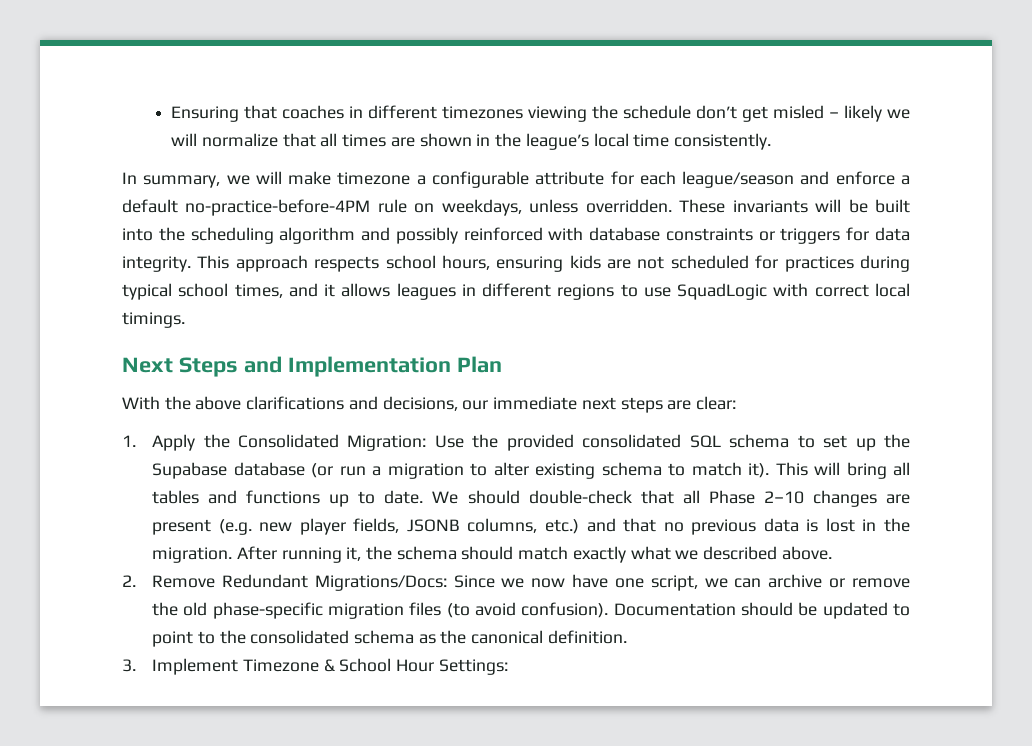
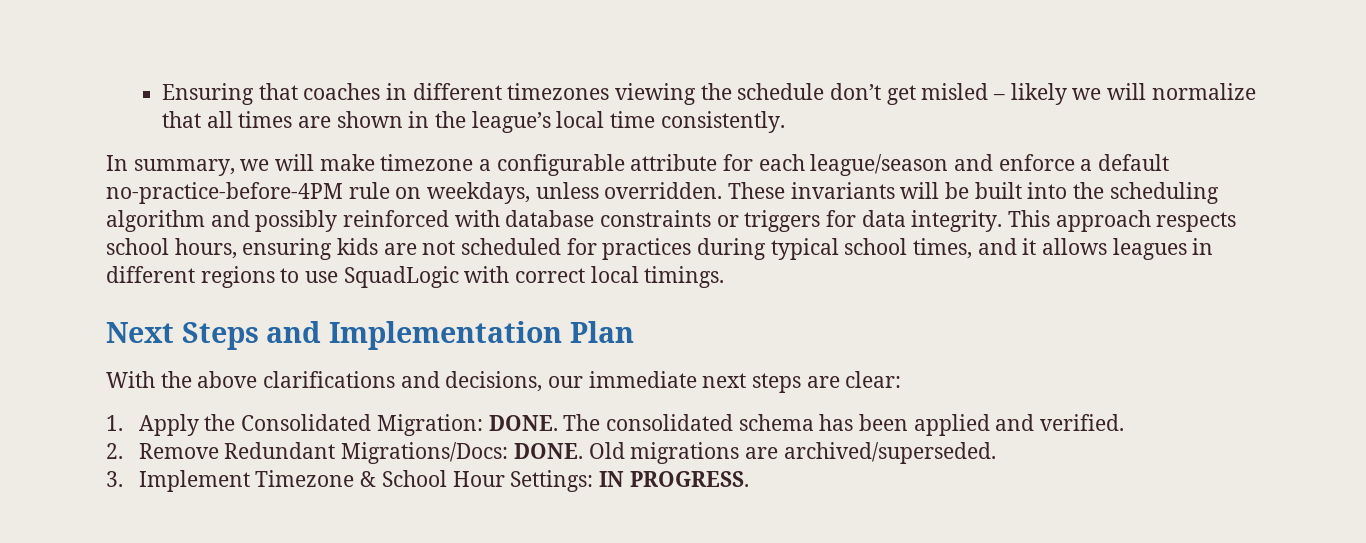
[434,434,910,451] [152,462,910,479] [152,490,911,507] [152,518,910,535] [152,546,832,563] [122,574,910,591] [152,602,911,619] [152,630,627,647] Use the provided consolidated SQL schema to set up the Supabase database (or run a migration to alter existing schema to match it). This will bring all tables and functions up to date. We should double-check that all Phase 2–10 changes are present (e.g. new player fields, JSONB columns, etc.) and that no previous data is lost in the migration. After running it, the schema should match exactly what we described above. // 2. Remove Redundant Migrations/Docs: Since we now have one script, we can archive or remove the old phase-specific migration files (to avoid confusion). Documentation should be updated to point to the consolidated schema as the canonical definition. -> [488,414,1124,436] [106,442,996,464] DONE. The consolidated schema has been applied and verified. // 2. Remove Redundant Migrations/Docs: DONE. Old migrations are archived/superseded.
(508, 667) none -> [598,471,749,487] IN PROGRESS.

